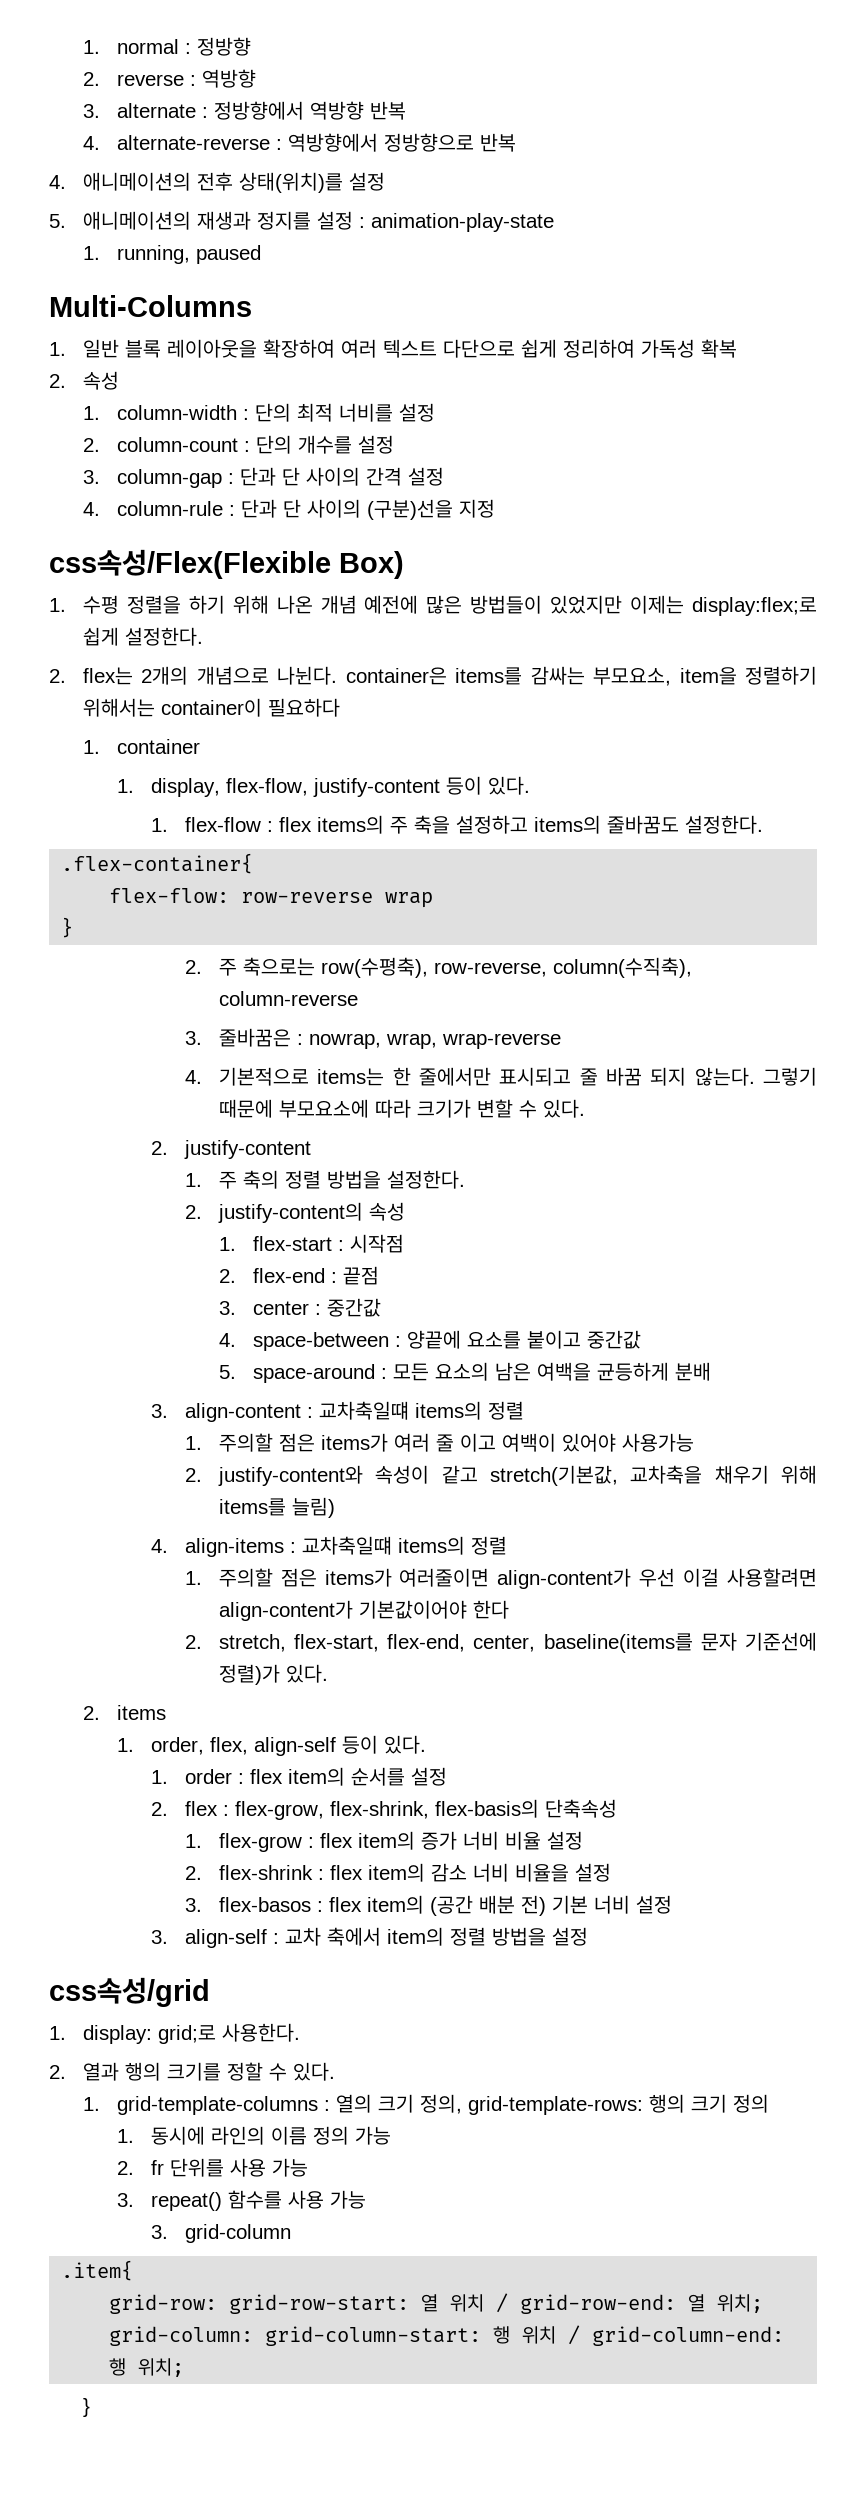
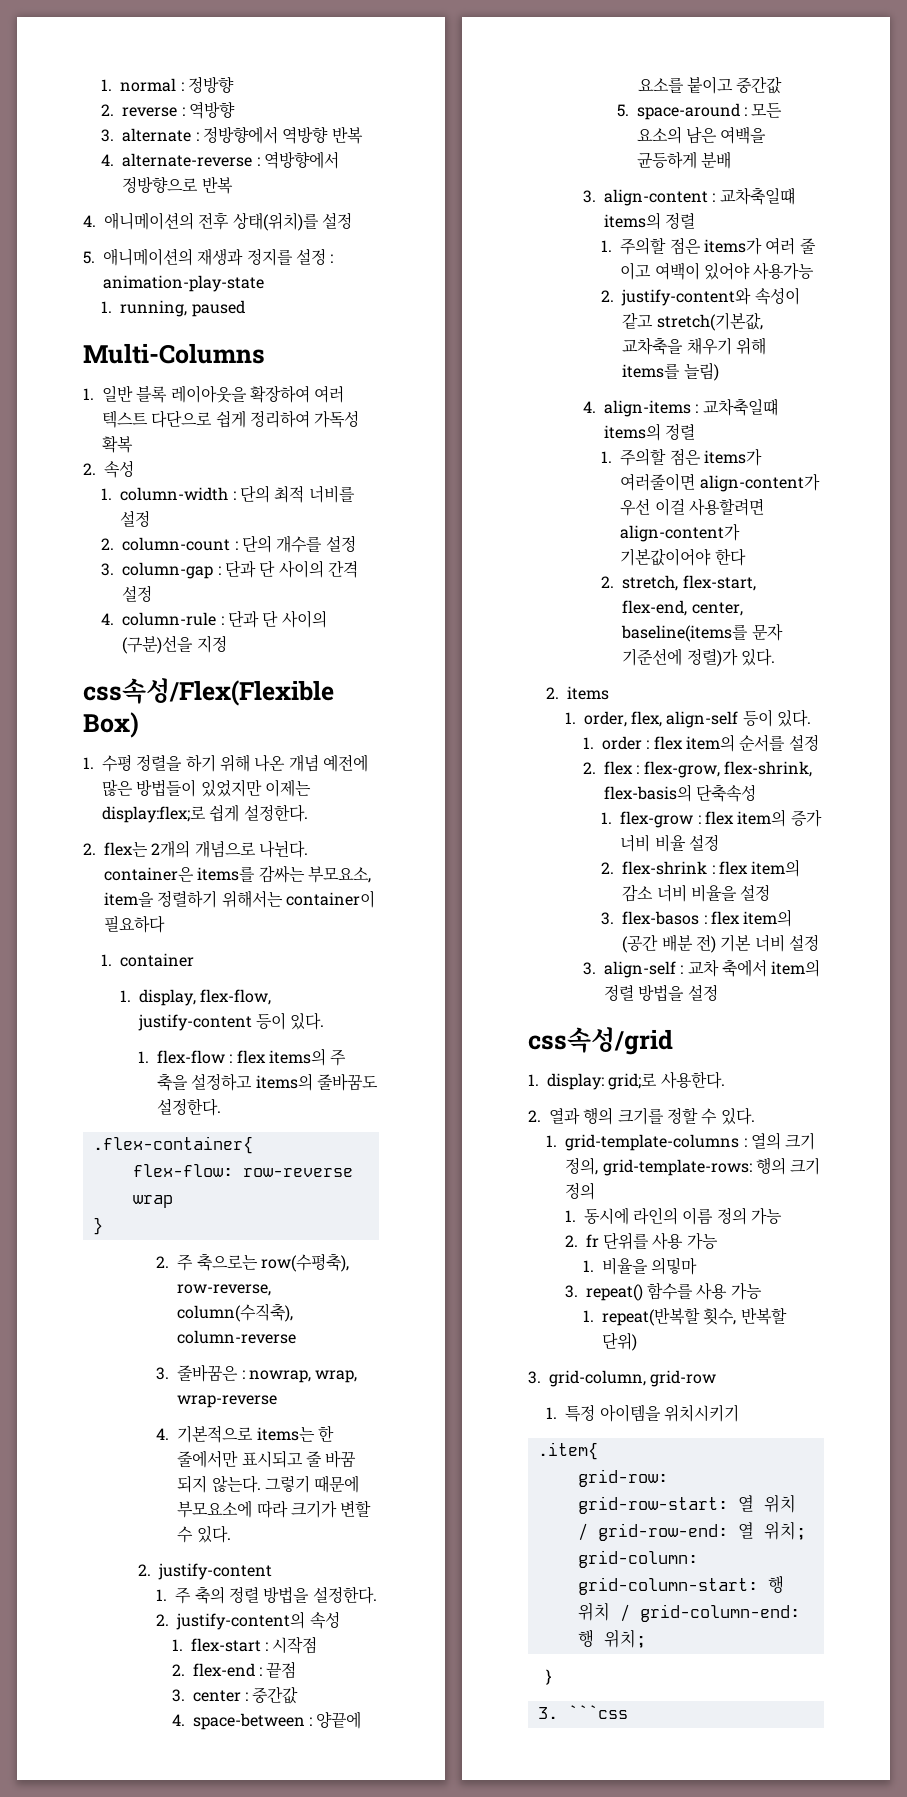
(308, 2167) none -> [583,1257,698,1275] // 1. 비율을 의밓마
[150,2224,291,2243] 3. grid-column -> [583,1307,787,1326] [602,1332,638,1351] [528,1370,717,1387] [546,1404,739,1422] 1. repeat(반복할 횟수, 반복할 단위) // 3. grid-column, grid-row // 1. 특정 아이템을 위치시키기
(90, 2407) none -> [537,1705,628,1719] // 3. ```css

